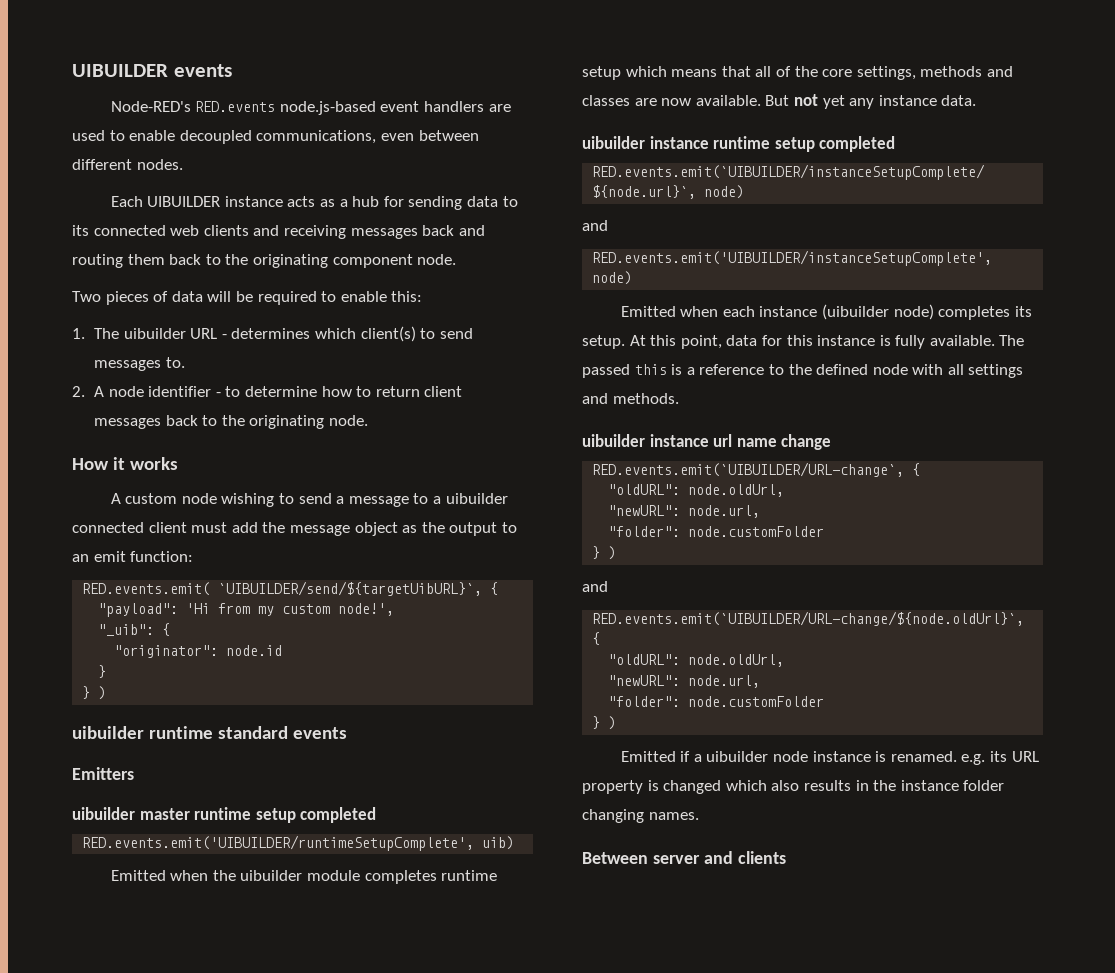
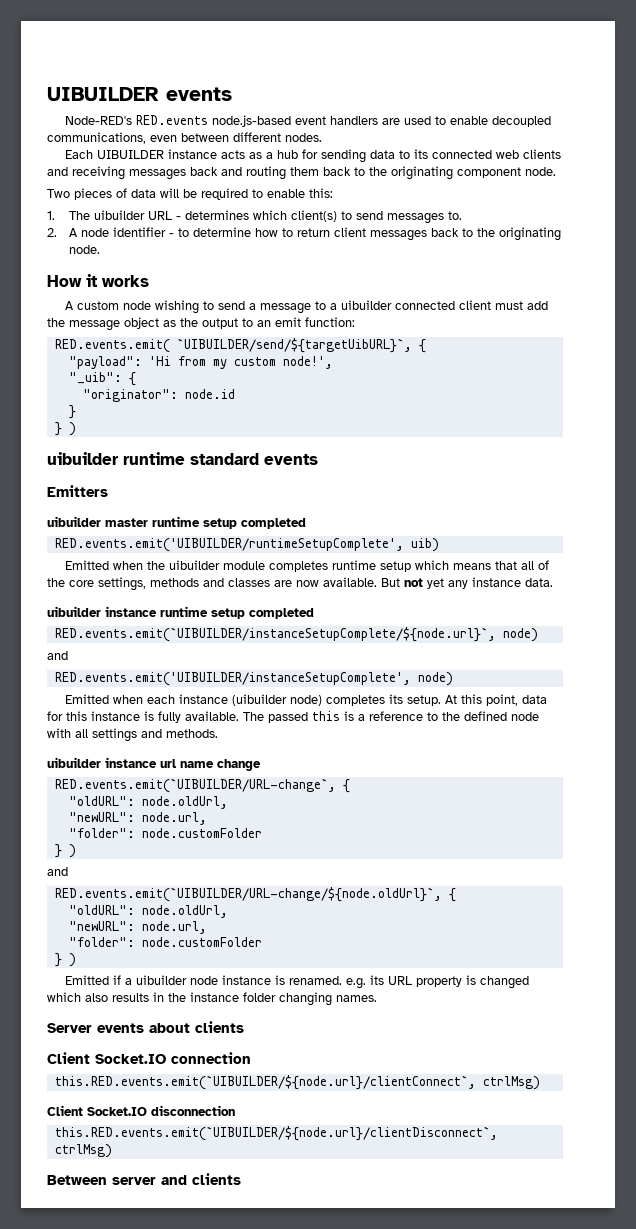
(699, 816) none -> [47,1021,244,1033] [47,1052,251,1064] [54,1075,540,1090] [47,1105,235,1116] [54,1126,498,1141] [54,1144,112,1158] // Server events about clients // Client Socket.IO connection // this.RED.events.emit(`UIBUILDER/${node.url}/clientConnect`, ctrlMsg) // Client Socket.IO disconnection // this.RED.events.emit(`UIBUILDER/${node.url}/clientDisconnect`, ctrlMsg)

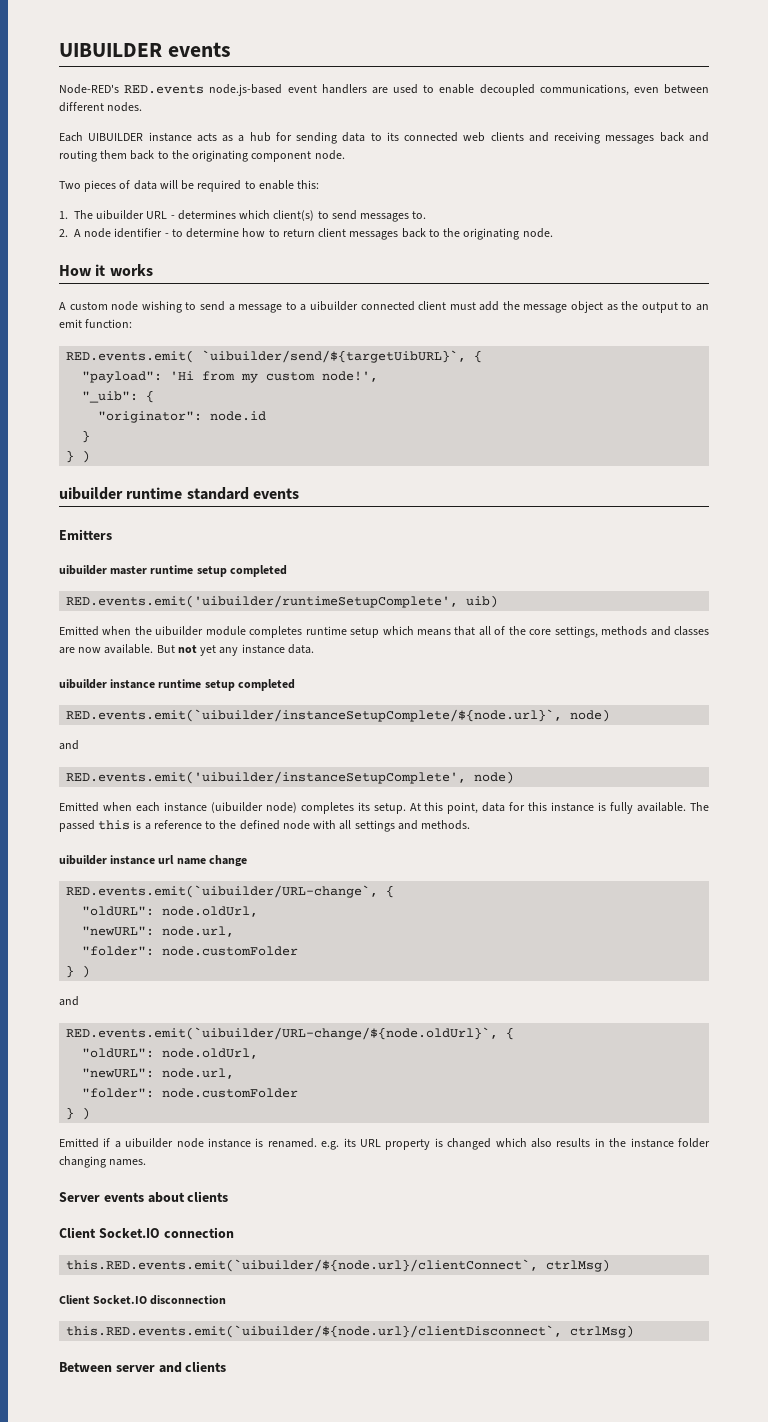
[176,338,412,353] `UIBUILDER/send/${targetUibURL}`, -> [202,350,467,363] `uibuilder/send/${targetUibURL}`,
[54,538,404,552] RED.events.emit('UIBUILDER/runtimeSetupComplete', -> [66,595,459,608] RED.events.emit('uibuilder/runtimeSetupComplete',
[54,627,496,642] RED.events.emit(`UIBUILDER/instanceSetupComplete/${node.url}`, -> [66,709,563,722] RED.events.emit(`uibuilder/instanceSetupComplete/${node.url}`,
[54,672,411,686] RED.events.emit('UIBUILDER/instanceSetupComplete', -> [66,771,467,784] RED.events.emit('uibuilder/instanceSetupComplete',
[54,778,336,793] RED.events.emit(`UIBUILDER/URL-change`, -> [66,885,379,898] RED.events.emit(`uibuilder/URL-change`,
[54,887,442,902] RED.events.emit(`UIBUILDER/URL-change/${node.oldUrl}`, -> [66,1027,499,1040] RED.events.emit(`uibuilder/URL-change/${node.oldUrl}`,
[54,1075,476,1090] this.RED.events.emit(`UIBUILDER/${node.url}/clientConnect`, -> [66,1259,539,1272] this.RED.events.emit(`uibuilder/${node.url}/clientConnect`,
[54,1126,498,1141] this.RED.events.emit(`UIBUILDER/${node.url}/clientDisconnect`, -> [66,1325,563,1338] this.RED.events.emit(`uibuilder/${node.url}/clientDisconnect`,

